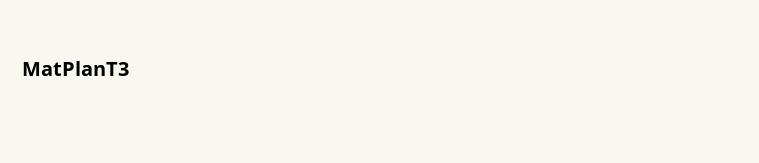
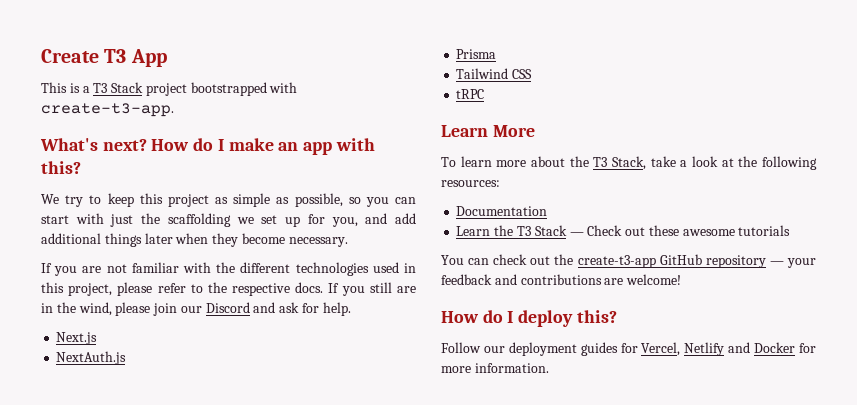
[22,61,129,76] MatPlanT3 -> [41,49,167,67] [41,82,298,96] [41,103,174,117] [40,138,375,155] [41,161,81,174] [41,193,417,207] [41,213,416,227] [41,233,348,247] [41,262,416,276] [41,282,416,296] [41,302,351,316] [56,332,98,345] [56,351,127,365] [456,49,497,59] [456,68,533,79] [456,89,485,99] [441,125,535,137] [441,156,817,170] [441,180,500,187] [456,206,548,216] [456,225,791,236] [441,254,816,268] [441,274,682,285] [441,310,617,327] [441,342,816,356] [441,363,549,373] Create T3 App // This is a T3 Stack project bootstrapped with create-t3-app. // What's next? How do I make an app with this? // We try to keep this project as simple as possible, so you can start with just the scaffolding we set up for you, and add additional things later when they become necessary. // If you are not familiar with the different technologies used in this project, please refer to the respective docs. If you still are in the wind, please join our Discord and ask for help. // Next.js // NextAuth.js // Prisma // Tailwind CSS // tRPC // Learn More // To learn more about the T3 Stack, take a look at the following resources: // Documentation // Learn the T3 Stack — Check out these awesome tutorials // You can check out the create-t3-app GitHub repository — your feedback and contributions are welcome! // How do I deploy this? // Follow our deployment guides for Vercel, Netlify and Docker for more information.

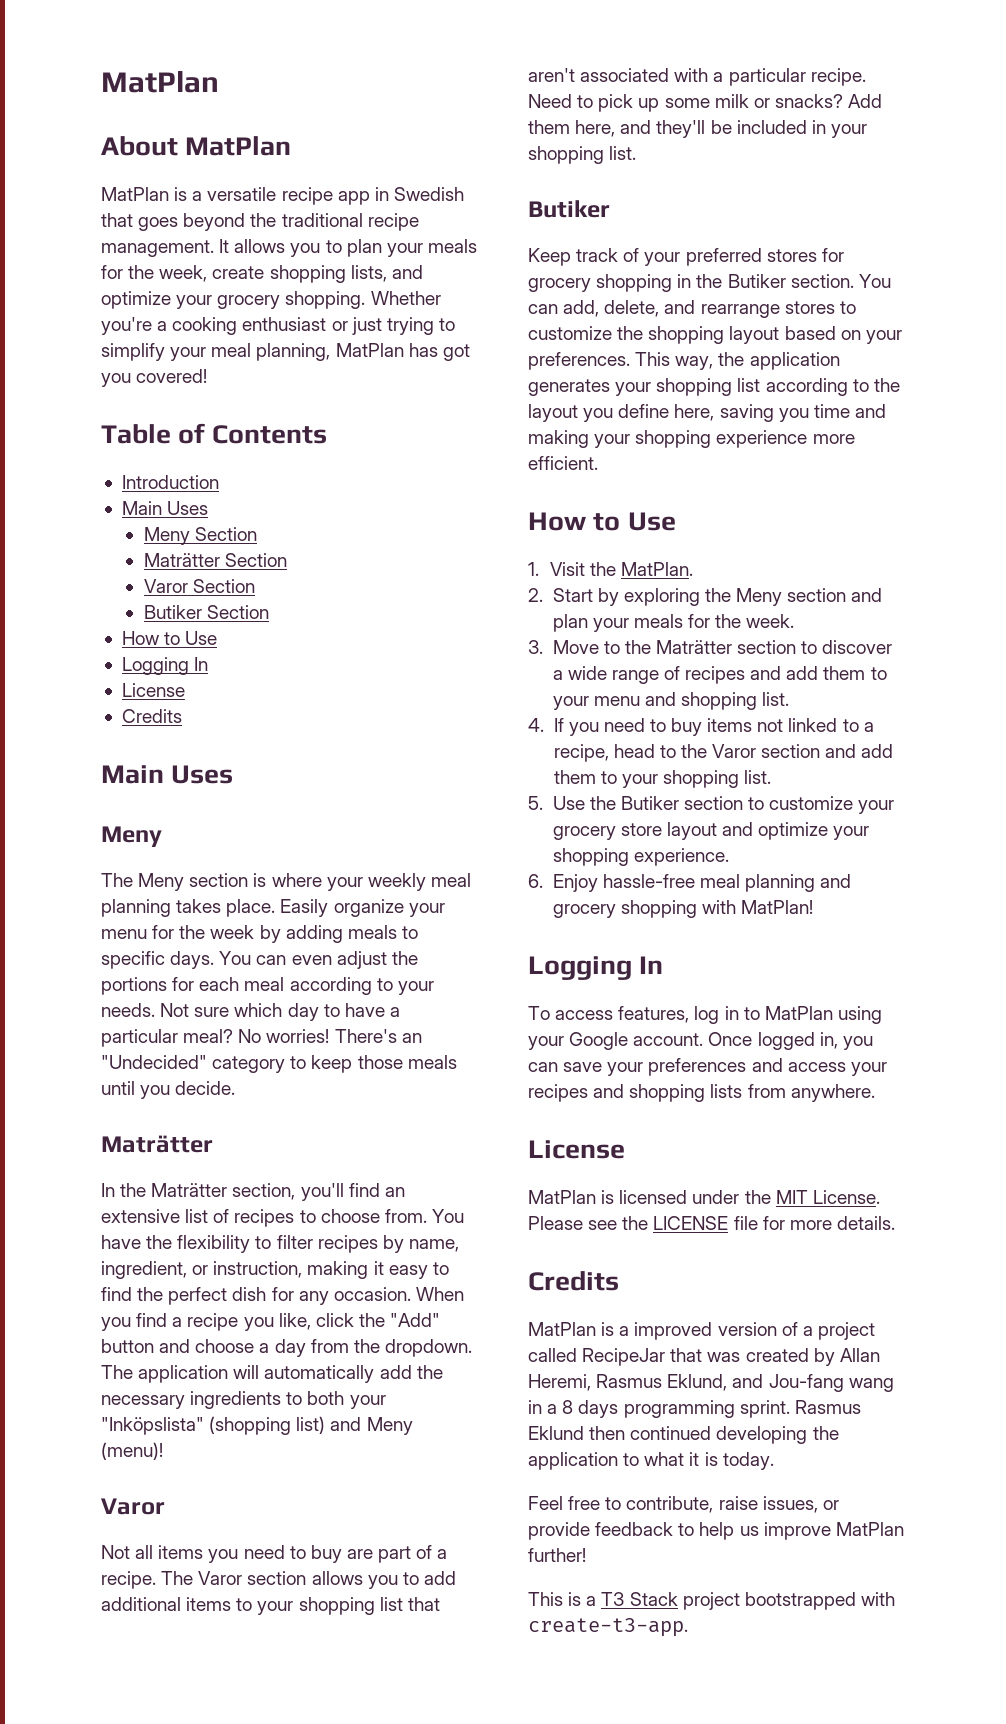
[41,49,167,67] Create T3 App -> [101,71,219,93] [101,136,292,156] [101,187,464,205] [101,213,419,231] [101,239,477,257] [101,265,423,283] [101,291,441,309] [101,317,455,335] [101,343,470,361] [101,369,208,387] [101,423,327,444] [121,475,219,489] [121,501,209,515] [143,527,257,545] [143,553,287,567] [143,579,255,593] [143,605,269,619] [121,631,218,645] [121,657,209,675] [121,683,185,697] [121,709,182,723] [101,765,234,784] [101,826,162,847] [101,873,471,891] [101,899,445,917] [101,925,418,943] [101,951,418,969] [101,977,434,995] [101,1003,400,1021] [101,1029,422,1047] [101,1055,457,1073] [101,1081,236,1099] [101,1135,213,1153] [101,1183,405,1201] [101,1209,464,1227] [101,1235,459,1253] [101,1261,449,1279] [101,1287,464,1305] [101,1313,441,1331] [101,1339,472,1357] [101,1365,443,1383] [101,1391,386,1409] [101,1416,413,1435] [101,1442,163,1460] [101,1498,165,1515] [101,1545,448,1563] [101,1571,456,1589] [101,1597,440,1615] [528,68,866,86] [528,94,883,112] [528,120,867,138] [528,146,637,164] [528,200,610,218] [528,248,844,266] [528,274,891,292] [528,300,856,318] [528,326,902,344] [528,352,840,370] [528,378,900,396] [528,404,886,422] [528,430,855,448] [528,456,598,470] [528,512,676,531] [528,562,693,576] [528,588,883,606] [552,614,795,632] [528,640,893,654] [552,666,887,684] [552,692,790,710] [528,718,874,736] [553,744,894,762] [553,770,772,788] [528,796,895,814] [552,822,870,840] [552,848,729,866] [528,874,852,892] [552,900,813,918] [528,956,664,980] [528,1006,882,1024] [528,1032,873,1050] [528,1058,887,1076] [528,1084,875,1102] [528,1140,625,1159] [528,1190,880,1204] [528,1216,895,1230] [528,1271,619,1291] [528,1322,875,1340] [528,1348,880,1366] [528,1374,894,1392] [528,1400,861,1418] [528,1426,839,1444] [528,1452,774,1470] [528,1496,839,1513] [528,1522,904,1540] [528,1548,586,1562] MatPlan // About MatPlan // MatPlan is a versatile recipe app in Swedish that goes beyond the traditional recipe management. It allows you to plan your meals for the week, create shopping lists, and optimize your grocery shopping. Whether you're a cooking enthusiast or just trying to simplify your meal planning, MatPlan has got you covered! // Table of Contents // Introduction // Main Uses // Meny Section // Maträtter Section // Varor Section // Butiker Section // How to Use // Logging In // License // Credits // Main Uses // Meny // The Meny section is where your weekly meal planning takes place. Easily organize your menu for the week by adding meals to specific days. You can even adjust the portions for each meal according to your needs. Not sure which day to have a particular meal? No worries! There's an "Undecided" category to keep those meals until you decide. // Maträtter // In the Maträtter section, you'll find an extensive list of recipes to choose from. You have the flexibility to filter recipes by name, ingredient, or instruction, making it easy to find the perfect dish for any occasion. When you find a recipe you like, click the "Add" button and choose a day from the dropdown. The application will automatically add the necessary ingredients to both your "Inköpslista" (shopping list) and Meny (menu)! // Varor // Not all items you need to buy are part of a recipe. The Varor section allows you to add additional items to your shopping list that aren't associated with a particular recipe. Need to pick up some milk or snacks? Add them here, and they'll be included in your shopping list. // Butiker // Keep track of your preferred stores for grocery shopping in the Butiker section. You can add, delete, and rearrange stores to customize the shopping layout based on your preferences. This way, the application generates your shopping list according to the layout you define here, saving you time and making your shopping experience more efficient. // How to Use // 1. Visit the MatPlan. // 2. Start by exploring the Meny section and plan your meals for the week. // 3. Move to the Maträtter section to discover a wide range of recipes and add them to your menu and shopping list. // 4. If you need to buy items not linked to a recipe, head to the Varor section and add them to your shopping list. // 5. Use the Butiker section to customize your grocery store layout and optimize your shopping experience. // 6. Enjoy hassle-free meal planning and grocery shopping with MatPlan! // Logging In // To access features, log in to MatPlan using your Google account. Once logged in, you can save your preferences and access your recipes and shopping lists from anywhere. // License // MatPlan is licensed under the MIT License. Please see the LICENSE file for more details. // Credits // MatPlan is a improved version of a project called RecipeJar that was created by Allan Heremi, Rasmus Eklund, and Jou-fang wang in a 8 days programming sprint. Rasmus Eklund then continued developing the application to what it is today. // Feel free to contribute, raise issues, or provide feedback to help us improve MatPlan further!
[40,138,375,155] [41,161,81,174] [41,193,417,207] [41,213,416,227] [41,233,348,247] [41,262,416,276] [41,282,416,296] [41,302,351,316] [56,332,98,345] [56,351,127,365] [456,49,497,59] [456,68,533,79] [456,89,485,99] [441,125,535,137] [441,156,817,170] [441,180,500,187] [456,206,548,216] [456,225,791,236] [441,254,816,268] [441,274,682,285] [441,310,617,327] [441,342,816,356] [441,363,549,373] // What's next? How do I make an app with this? // We try to keep this project as simple as possible, so you can start with just the scaffolding we set up for you, and add additional things later when they become necessary. // If you are not familiar with the different technologies used in this project, please refer to the respective docs. If you still are in the wind, please join our Discord and ask for help. // Next.js // NextAuth.js // Prisma // Tailwind CSS // tRPC // Learn More // To learn more about the T3 Stack, take a look at the following resources: // Documentation // Learn the T3 Stack — Check out these awesome tutorials // You can check out the create-t3-app GitHub repository — your feedback and contributions are welcome! // How do I deploy this? // Follow our deployment guides for Vercel, Netlify and Docker for more information. -> (688, 1627) none

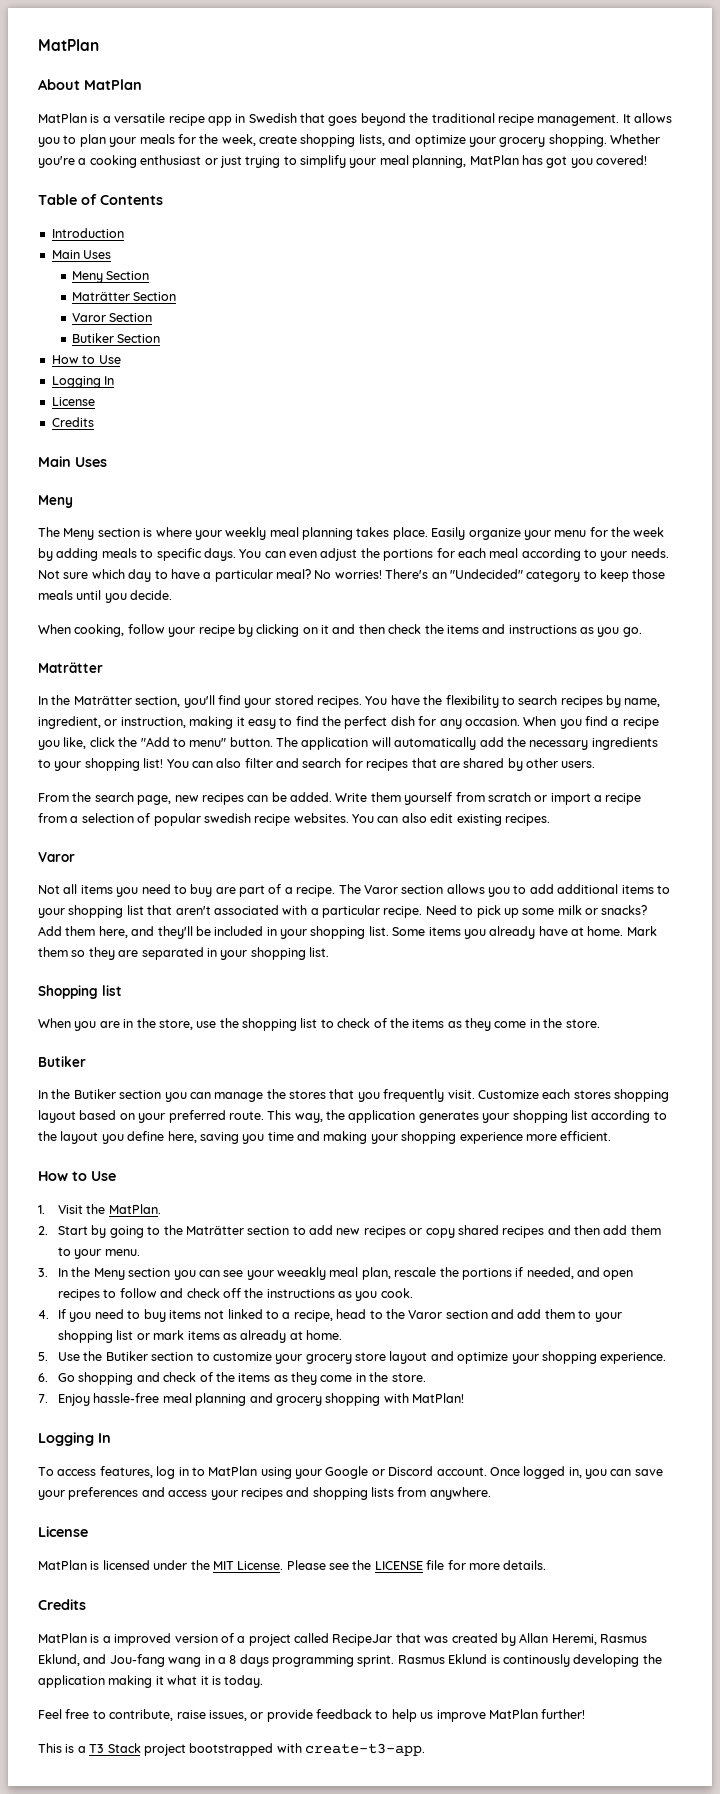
(236, 1088) none -> [38,624,642,637] // When cooking, follow your recipe by clicking on it and then check the items and instructions as you go.
[384,1187,405,1197] [101,1209,427,1227] an extensive list of recipes to choose from. -> [244,695,362,708] your stored recipes.
[276,1235,313,1249] filter -> [518,695,558,705] search
[390,1313,441,1327] [101,1339,472,1357] "Add" button and choose a day from the dropdown. -> [140,737,273,747] "Add to menu" button.
[307,1391,386,1409] [101,1416,413,1435] [101,1442,163,1460] both your "Inköpslista" (shopping list) and Meny (menu)! -> [54,758,596,771] [38,792,642,805] [38,813,550,826] your shopping list! You can also filter and search for recipes that are shared by other users. // From the search page, new recipes can be added. Write them yourself from scratch or import a recipe from a selection of popular swedish recipe websites. You can also edit existing recipes.
[528,200,610,218] [528,248,844,266] [528,274,891,292] [528,300,856,318] [528,326,644,340] // Butiker // Keep track of your preferred stores for grocery shopping in the Butiker section. You can add, delete, and rearrange stores to customize the -> [392,926,657,939] [38,947,329,960] [38,985,122,999] [38,1018,600,1031] [38,1056,86,1067] [38,1089,611,1102] Some items you already have at home. Mark them so they are separated in your shopping list. // Shopping list // When you are in the store, use the shopping list to check of the items as they come in the store. // Butiker // In the Butiker section you can manage the stores that you frequently visit. Customize each stores
[528,352,630,370] preferences. -> [168,1110,264,1123] preferred route.
[623,588,883,606] [552,614,795,632] [528,640,599,654] exploring the Meny section and plan your meals for the week. // 3. Move -> [109,1226,144,1238] going
[822,640,893,654] [552,666,887,684] [552,692,790,710] discover a wide range of recipes and add them to your menu and shopping list. -> [309,1225,661,1238] [58,1247,140,1259] [38,1267,634,1280] [58,1288,413,1301] add new recipes or copy shared recipes and then add them to your menu. // 3. In the Meny section you can see your weeakly meal plan, rescale the portions if needed, and open recipes to follow and check off the instructions as you cook.
[744,770,772,784] list. -> [116,1330,343,1343] list or mark items as already at home.
(543, 881) none -> [58,1372,426,1385] [38,1394,48,1403] Go shopping and check of the items as they come in the store. // 7.
(629, 1041) none -> [371,1466,434,1476] or Discord
[589,1426,712,1440] then continued -> [490,1654,570,1667] is continously
[623,1453,640,1466] to -> [108,1675,164,1688] making it

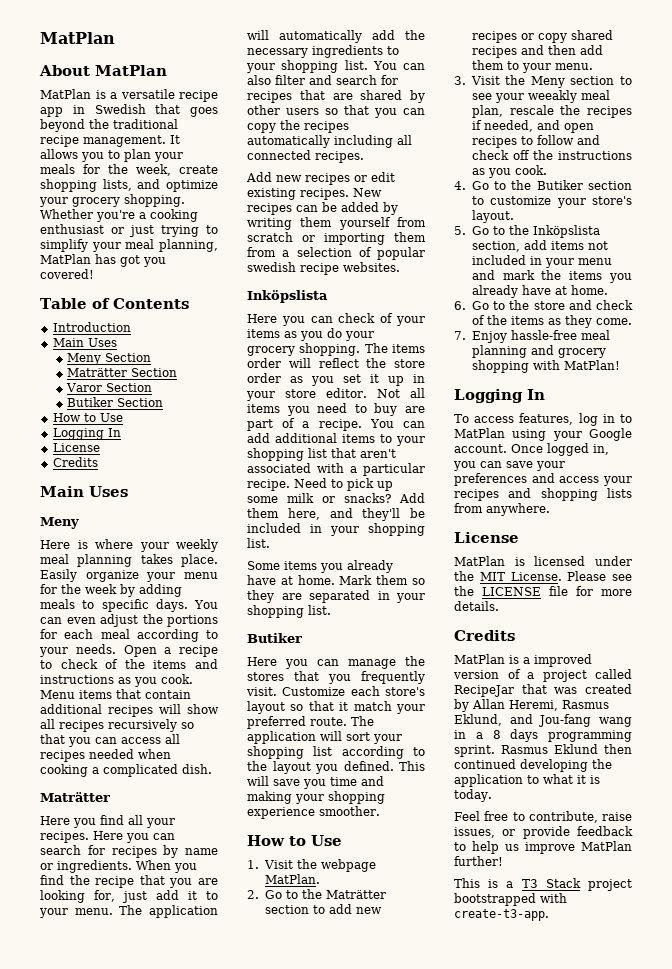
[38,527,140,540] The Meny section -> [40,540,70,549] Here
[38,569,666,582] [38,590,173,603] [38,624,422,637] Not sure which day to have a particular meal? No worries! There's an "Undecided" category to keep those meals until you decide. // When cooking, follow your recipe by clicking on it and then check -> [123,645,218,657] [40,659,119,669] Open a recipe to check of
[622,627,642,637] [38,662,103,673] [38,695,661,708] [38,716,659,729] [38,737,273,750] go. // Maträtter // In the Maträtter section, you'll find your stored recipes. You have the flexibility to search recipes by name, ingredient, or instruction, making it easy to find the perfect dish for any occasion. When you find a recipe you like, click the "Add to menu" button. -> [161,674,193,684] [40,689,191,699] [40,704,219,717] [40,719,194,732] [40,734,180,747] [40,749,171,762] [40,764,212,777] [40,792,110,802] [40,815,175,828] [40,831,175,843] [40,845,218,858] [40,860,197,873] [40,875,218,888] [40,890,218,903] [39,908,113,918] cook. Menu items that contain additional recipes will show all recipes recursively so that you can access all recipes needed when cooking a complicated dish. // Maträtter // Here you find all your recipes. Here you can search for recipes by name or ingredients. When you find the recipe that you are looking for, just add it to your menu.
[143,758,164,768] list! -> [344,60,368,70] list.
[561,761,596,768] [38,792,368,805] users. // From the search page, new recipes can be added. Write -> [286,105,425,118] [247,120,349,133] [247,135,412,148] [247,150,364,163] [246,172,395,185] [247,188,382,200] [247,202,398,215] [247,218,292,230] users so that you can copy the recipes automatically including all connected recipes. // Add new recipes or edit existing recipes. New recipes can be added by writing
[550,793,642,805] import a recipe -> [324,232,426,245] importing them
[352,813,550,826] [38,852,75,862] You can also edit existing recipes. // Varor // -> [247,290,328,303] [247,313,425,326] [247,328,374,341] [247,343,425,356] [247,358,425,368] [247,373,425,386] [246,388,368,401] // Inköpslista // Here you can check of your items as you do your grocery shopping. The items order will reflect the store order as you set it up in your store editor.
[338,884,527,897] The Varor section allows you to -> [369,419,425,428] You can
(389, 931) none -> (270, 543) //
[38,985,122,999] [38,1018,600,1031] [38,1056,86,1067] [38,1089,162,1099] Shopping list // When you are in the store, use the shopping list to check of the items as they come in the store. // Butiker // In the Butiker section -> [247,633,302,643] [247,657,277,666] Butiker // Here
[573,1089,669,1102] [38,1110,479,1123] stores shopping layout based on your preferred route. This way, the application generates -> [385,687,425,696] [247,701,425,714] [247,716,374,729] [247,731,370,744] store's layout so that it match your preferred route. The application will sort
[127,1131,239,1144] define here, saving -> [343,761,425,771] [247,776,300,786] defined. This will save
[525,1131,612,1141] more efficient. -> [319,806,380,816] smoother.
(106, 1209) none -> [320,859,376,872] webpage
[58,1225,144,1238] Start by going -> [264,890,282,899] Go
[58,1268,69,1277] In -> [470,76,500,85] Visit
[173,1270,220,1280] you can -> [620,76,632,85] to
[461,1268,512,1280] portions -> [587,106,632,118] recipes
[58,1309,622,1322] [58,1330,343,1343] [38,1352,81,1361] If you need to buy items not linked to a recipe, head to the Varor section and add them to your shopping list or mark items as already at home. // 5. Use -> [471,181,507,190] Go to
[305,1351,667,1364] [38,1372,134,1385] grocery store layout and optimize your shopping experience. // 6. Go shopping -> [592,196,632,205] [471,210,514,223] [454,225,600,238] [471,240,608,252] [471,255,612,268] [471,270,632,283] [471,285,608,298] [454,300,565,310] store's layout. // 5. Go to the Inköpslista section, add items not included in your menu and mark the items you already have at home. // 6. Go to the store
[320,1372,426,1382] come in the store. -> [595,318,632,325] come.
[371,1466,434,1476] or Discord -> (632, 434) none
[490,1654,570,1667] is continously -> [604,744,632,754] [454,759,516,769] then continued
[108,1675,164,1688] making it -> [527,775,539,784] to

